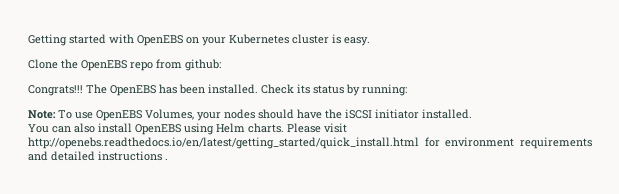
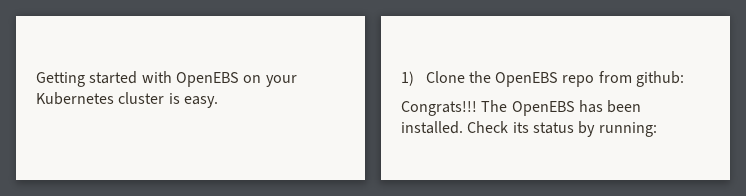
(370, 41) none -> [401,71,414,86] 1)
[28,109,472,121] [28,123,347,135] [28,137,592,149] [28,151,168,161] // Note: To use OpenEBS Volumes, your nodes should have the iSCSI initiator installed. // You can also install OpenEBS using Helm charts. Please visit http://openebs.readthedocs.io/en/latest/getting_started/quick_install.html for environment requirements and detailed instructions . -> (657, 129) none

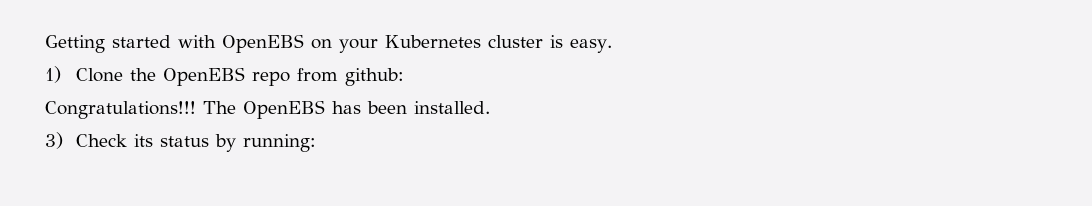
[401,101,477,116] Congrats!!! -> [45,101,196,119] Congratulations!!!
(463, 127) none -> [45,132,63,149] // 3)

